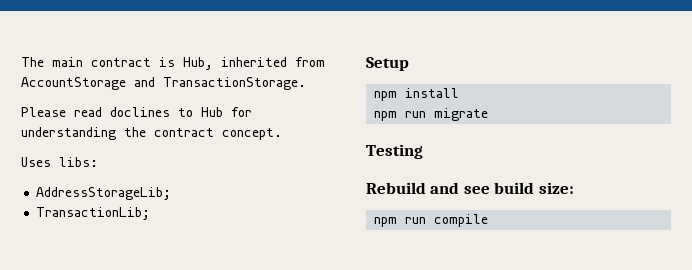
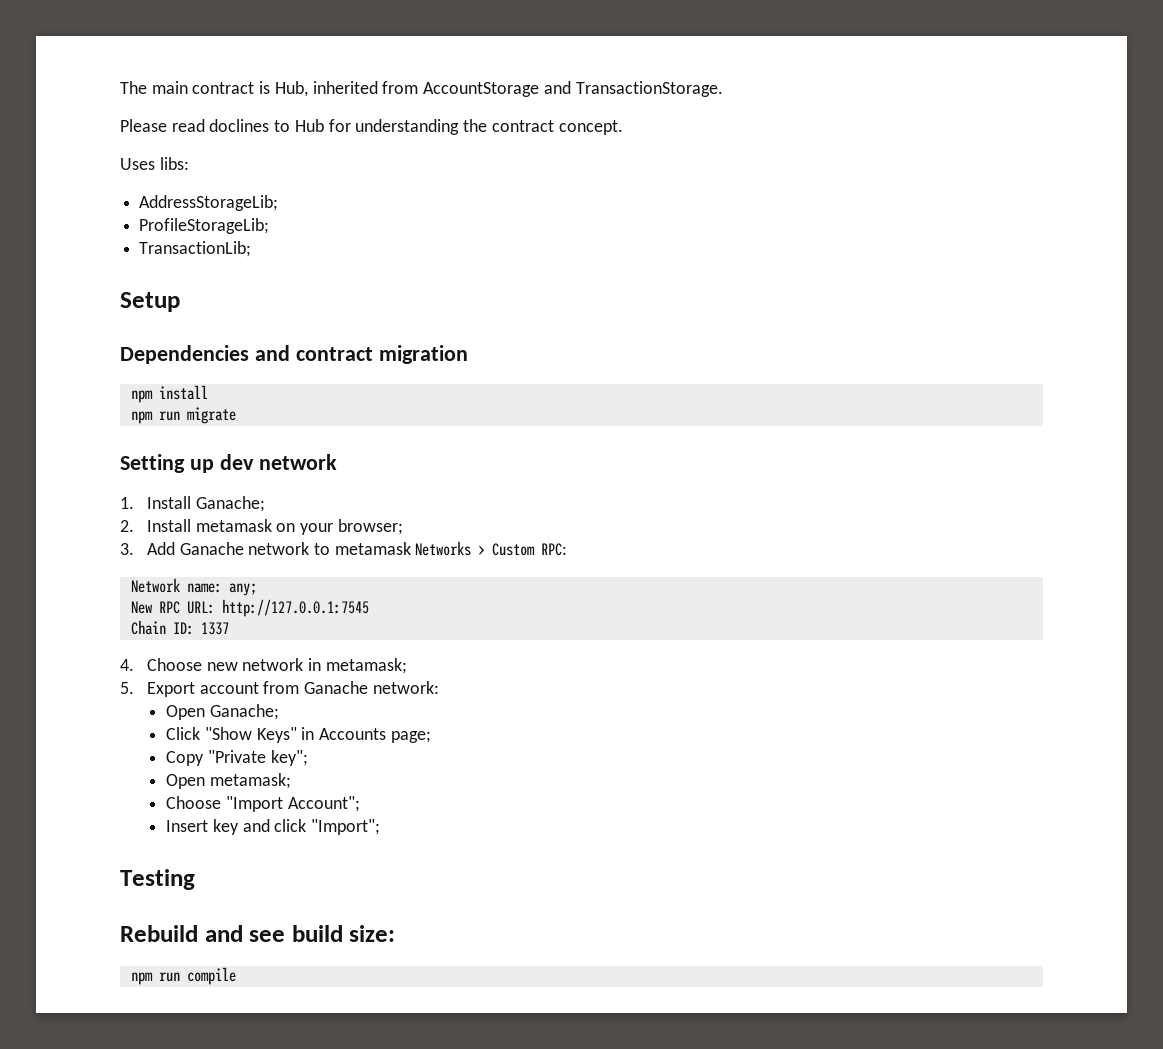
(172, 193) none -> [139,218,270,234] // ProfileStorageLib;
(409, 64) none -> [120,345,468,364] // Dependencies and contract migration
(489, 114) none -> [120,454,337,473] [120,496,265,512] [120,519,403,535] [120,541,568,556] [130,578,257,596] [130,599,369,617] [130,620,229,635] [120,658,407,674] [120,681,439,697] [166,704,279,720] [166,727,431,743] [166,750,308,766] [166,773,291,789] [166,796,360,812] [166,819,380,835] // Setting up dev network // 1. Install Ganache; // 2. Install metamask on your browser; // 3. Add Ganache network to metamask Networks > Custom RPC: // Network name: any; // New RPC URL: http://127.0.0.1:7545 // Chain ID: 1337 // 4. Choose new network in metamask; // 5. Export account from Ganache network: // Open Ganache; // Click "Show Keys" in Accounts page; // Copy "Private key"; // Open metamask; // Choose "Import Account"; // Insert key and click "Import";

